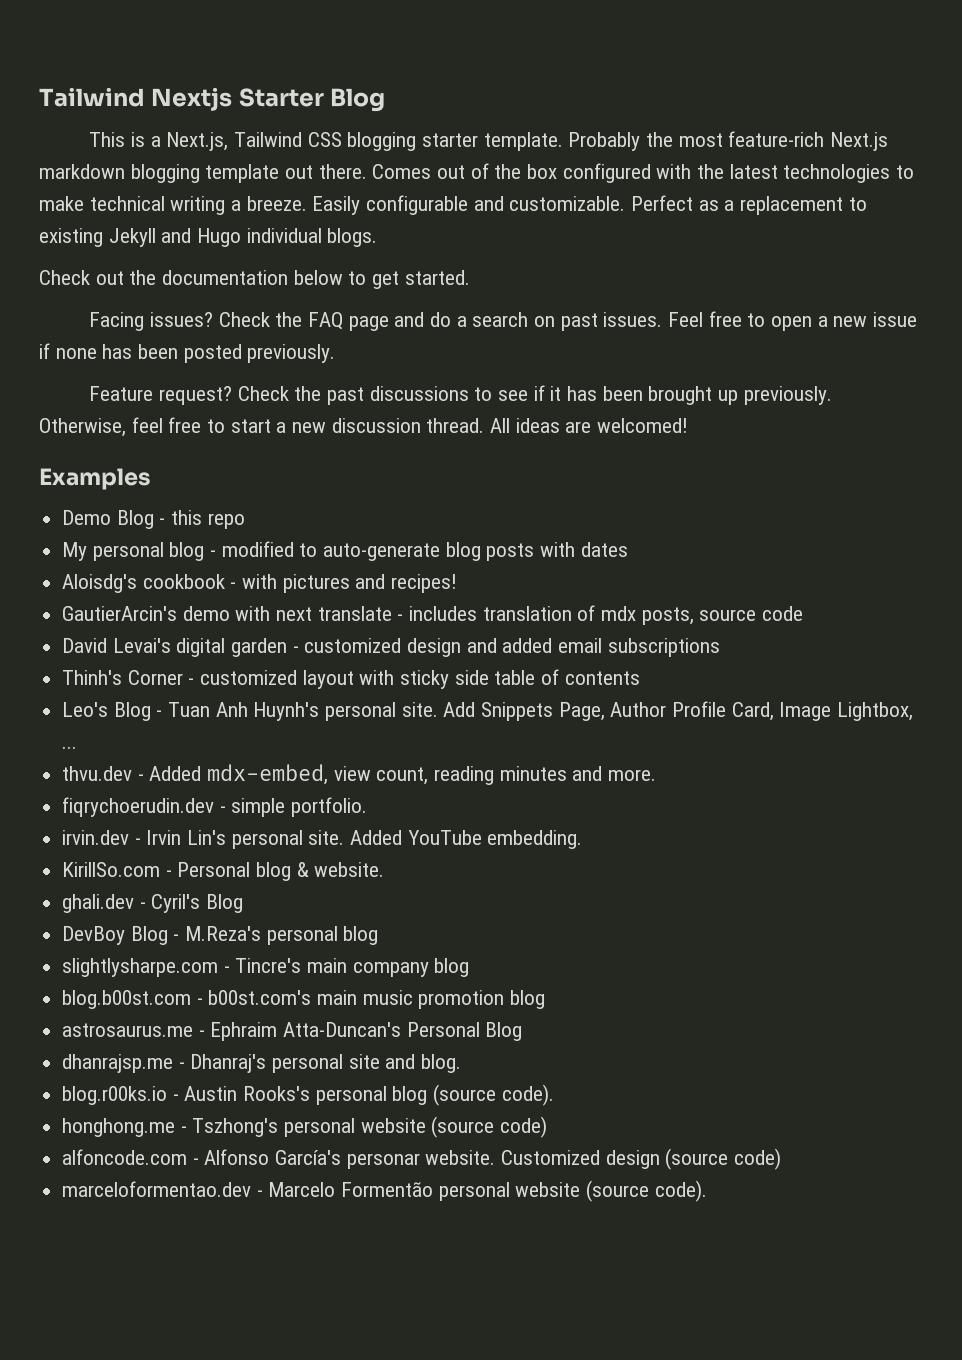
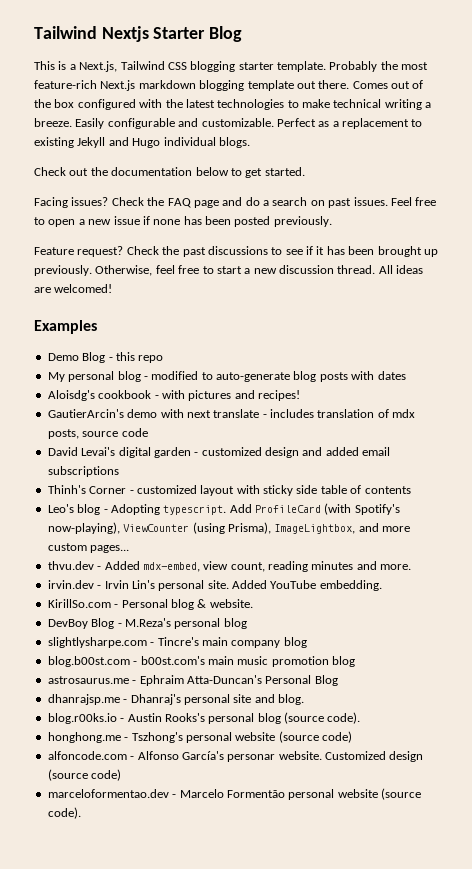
[113,701,914,721] [62,746,78,749] Blog - Tuan Anh Huynh's personal site. Add Snippets Page, Author Profile Card, Image Lightbox, ... -> [77,503,400,515] [47,522,410,534] [47,543,130,553] blog - Adopting typescript. Add ProfileCard (with Spotify's now-playing), ViewCounter (using Prisma), ImageLightbox, and more custom pages...
[62,797,368,817] // fiqrychoerudin.dev - simple portfolio. -> (412, 567) none
[62,894,244,913] // ghali.dev - Cyril's Blog -> (253, 603) none

